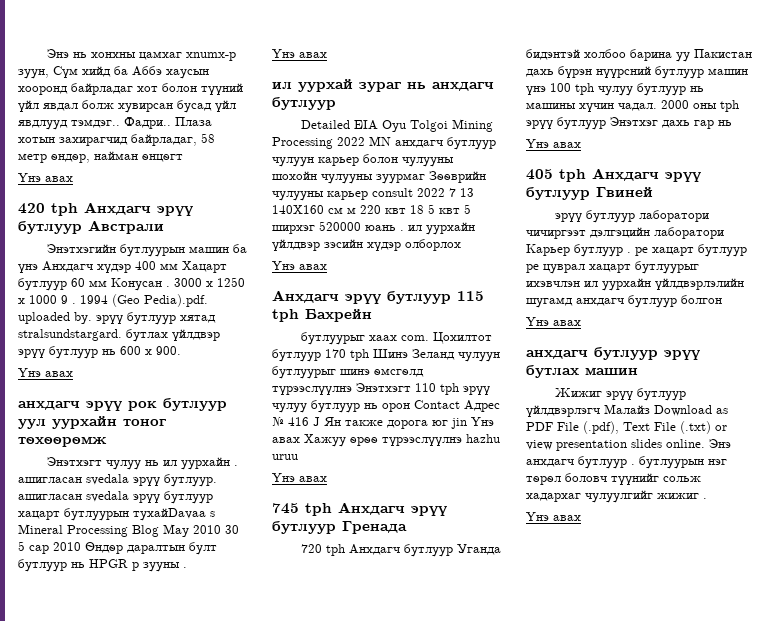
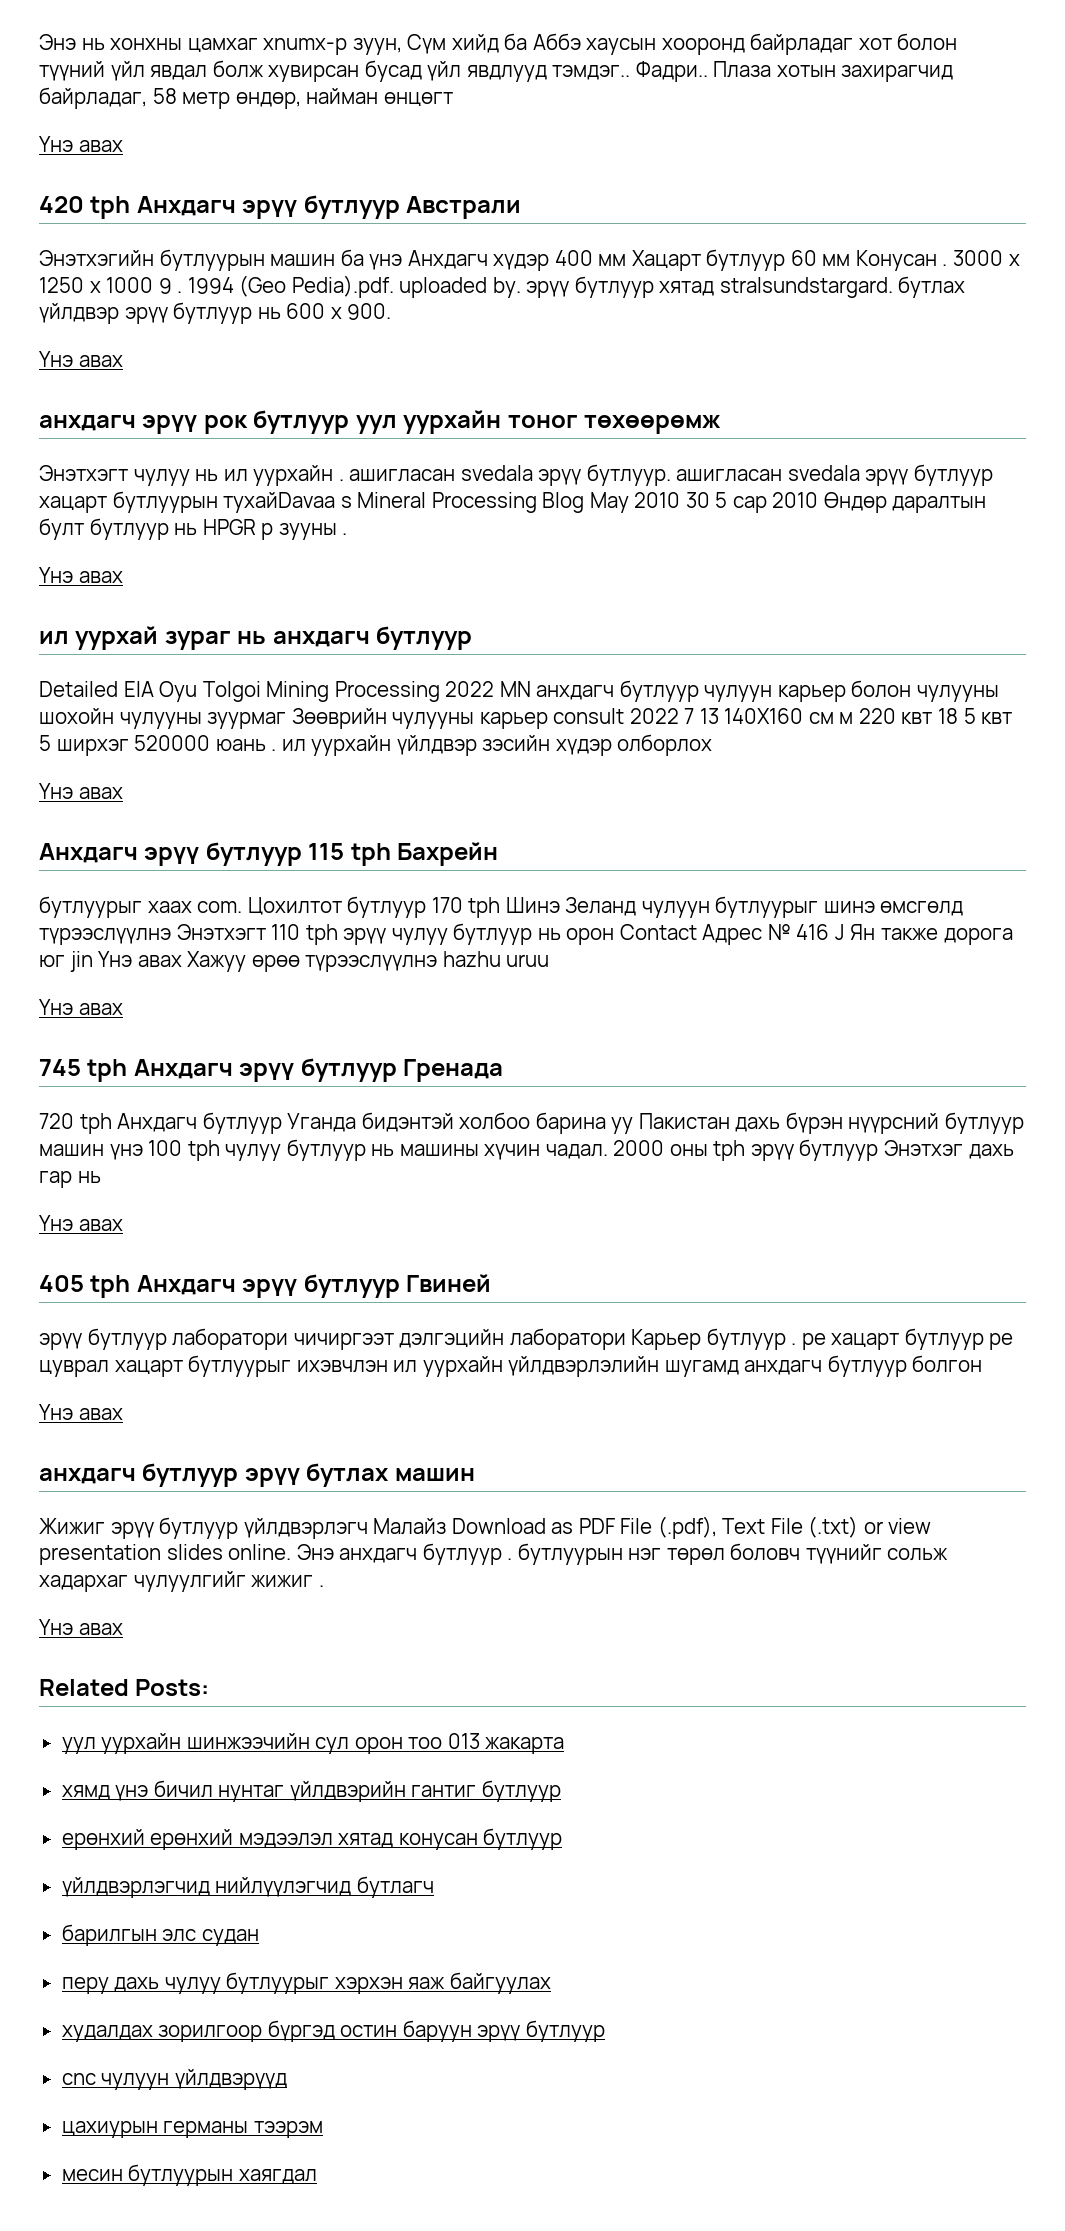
(581, 518) none -> [39,1679,210,1696] [61,1733,565,1754] [61,1780,561,1802] [61,1828,563,1850] [61,1876,434,1898] [61,1924,259,1946] [61,1972,551,1994] [61,2020,605,2042] [61,2069,287,2090] [61,2121,323,2138] [61,2164,317,2186] // Related Posts: // уул уурхайн шинжээчийн сул орон тоо 013 жакарта // хямд үнэ бичил нунтаг үйлдвэрийн гантиг бутлуур // ерөнхий ерөнхий мэдээлэл хятад конусан бутлуур // үйлдвэрлэгчид нийлүүлэгчид бутлагч // барилгын элс судан // перу дахь чулуу бутлуурыг хэрхэн яаж байгуулах // худалдах зорилгоор бүргэд остин баруун эрүү бутлуур // cnc чулуун үйлдвэрүүд // цахиурын германы тээрэм // месин бутлуурын хаягдал

